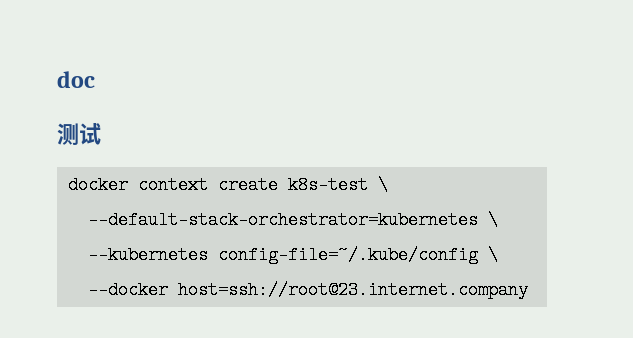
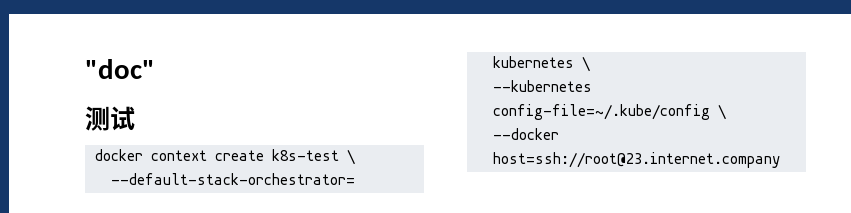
[57,71,95,88] doc -> [85,59,155,79] "doc"

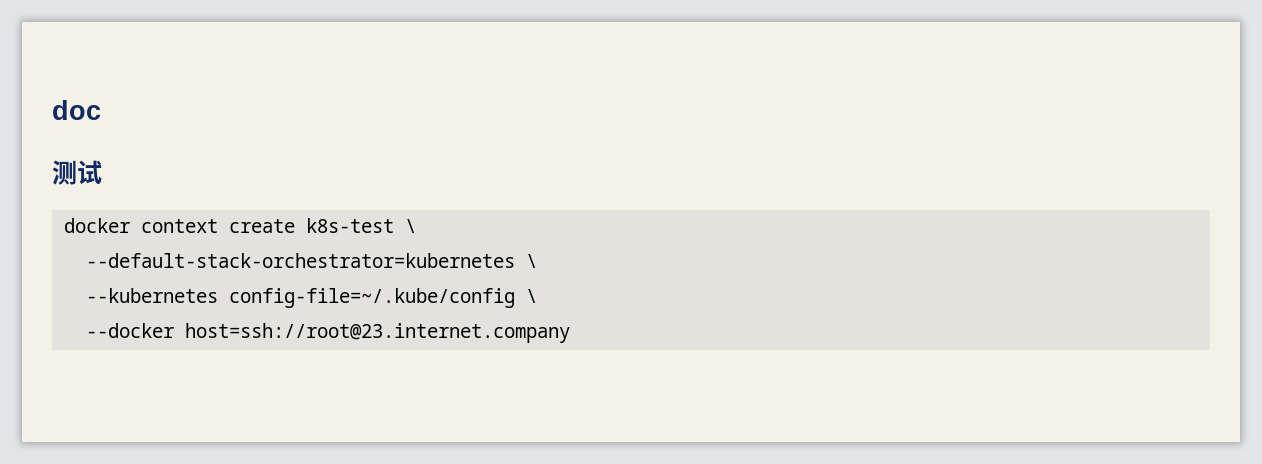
[85,59,155,79] "doc" -> [52,100,101,120] doc

